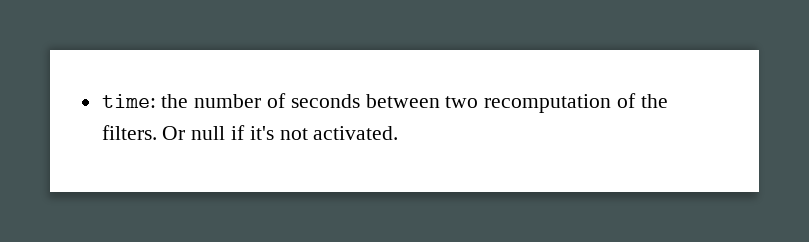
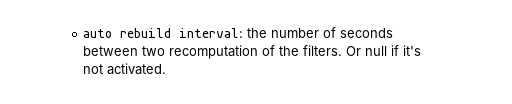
[101,94,156,108] time: -> [83,28,244,38] auto rebuild interval:

